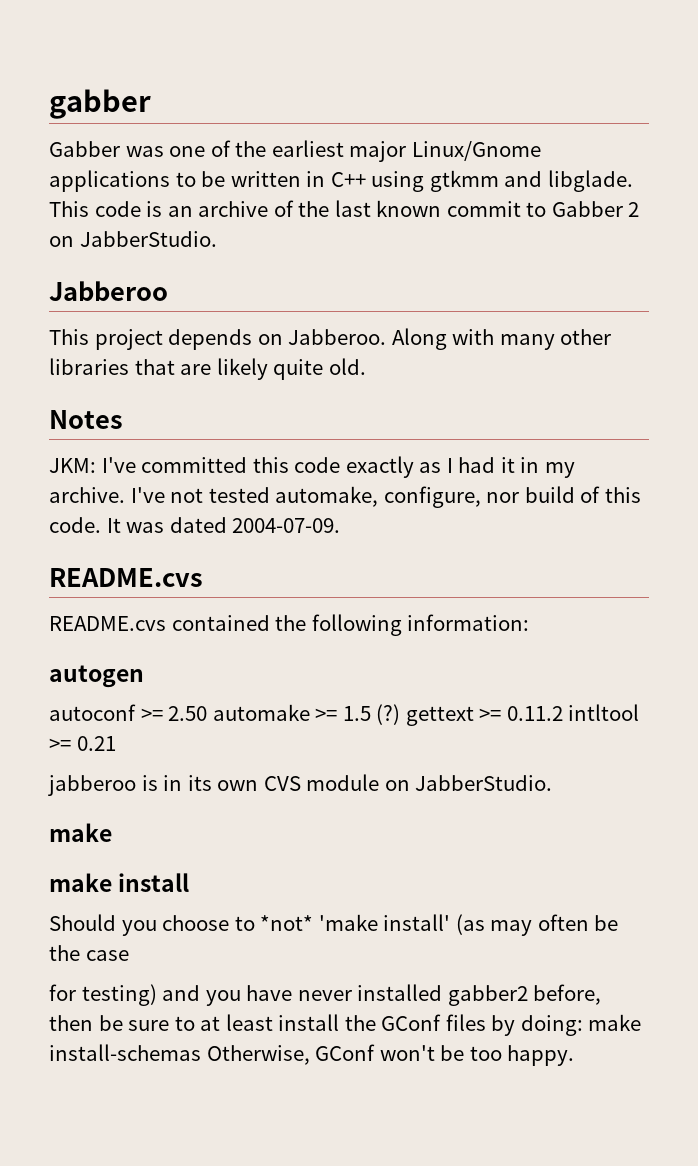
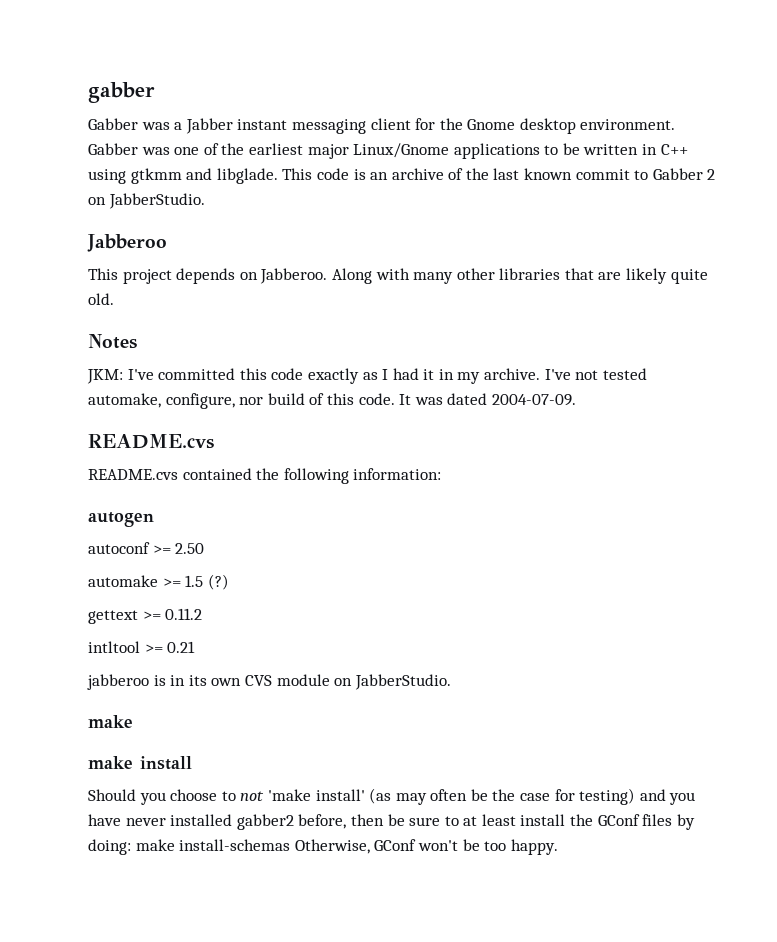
(164, 151) none -> [174,118,676,134] [88,143,170,155] a Jabber instant messaging client for the Gnome desktop environment. Gabber was
(208, 713) none -> (205, 548) //
(401, 714) none -> (229, 582) //
(563, 713) none -> (203, 614) //
[260,915,314,931] *not* -> [240,791,265,801] not
(129, 955) // -> (551, 797) none

